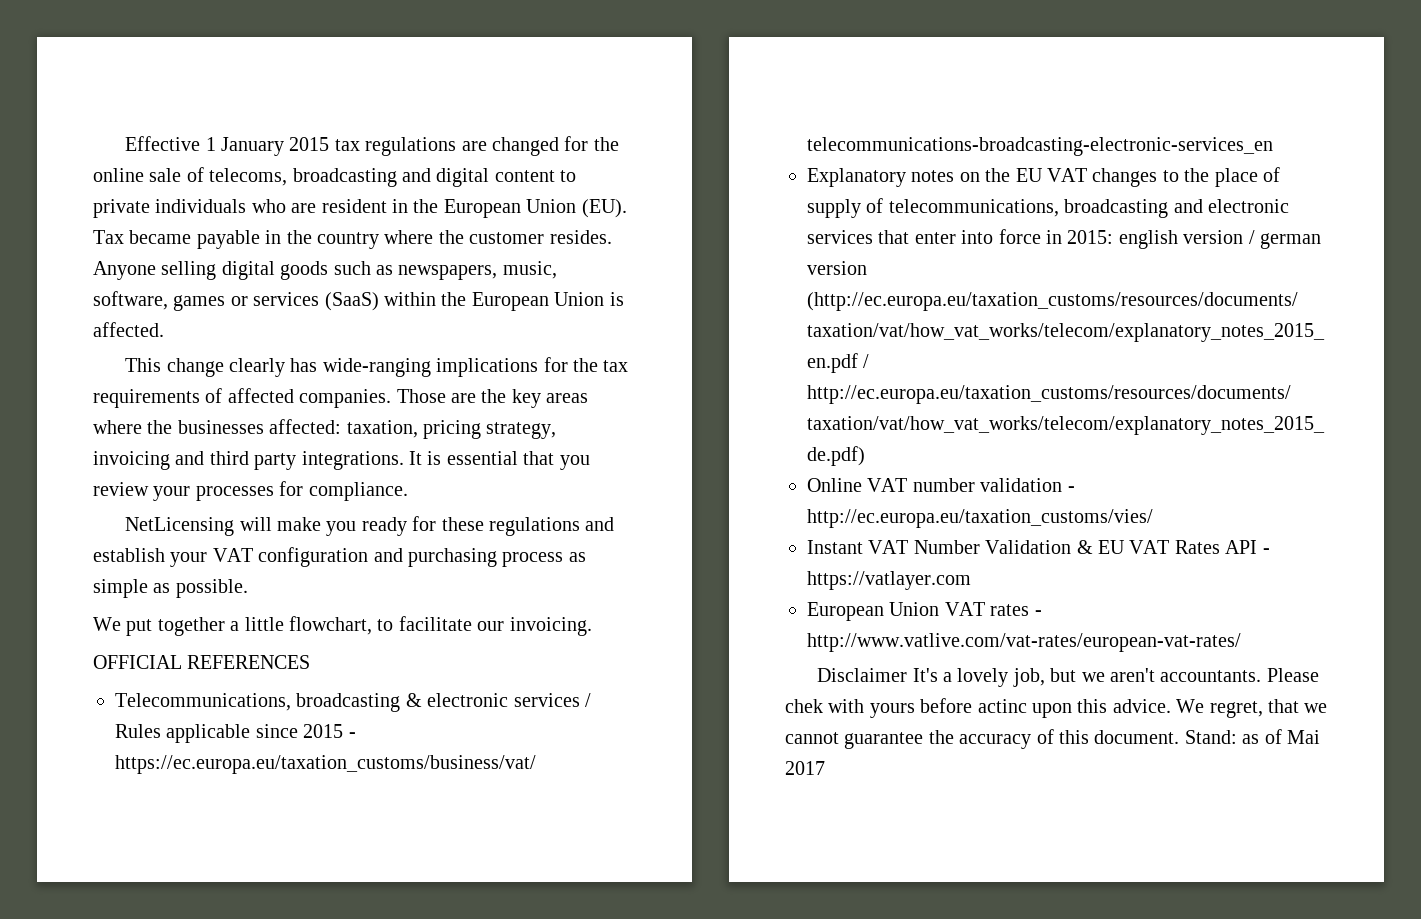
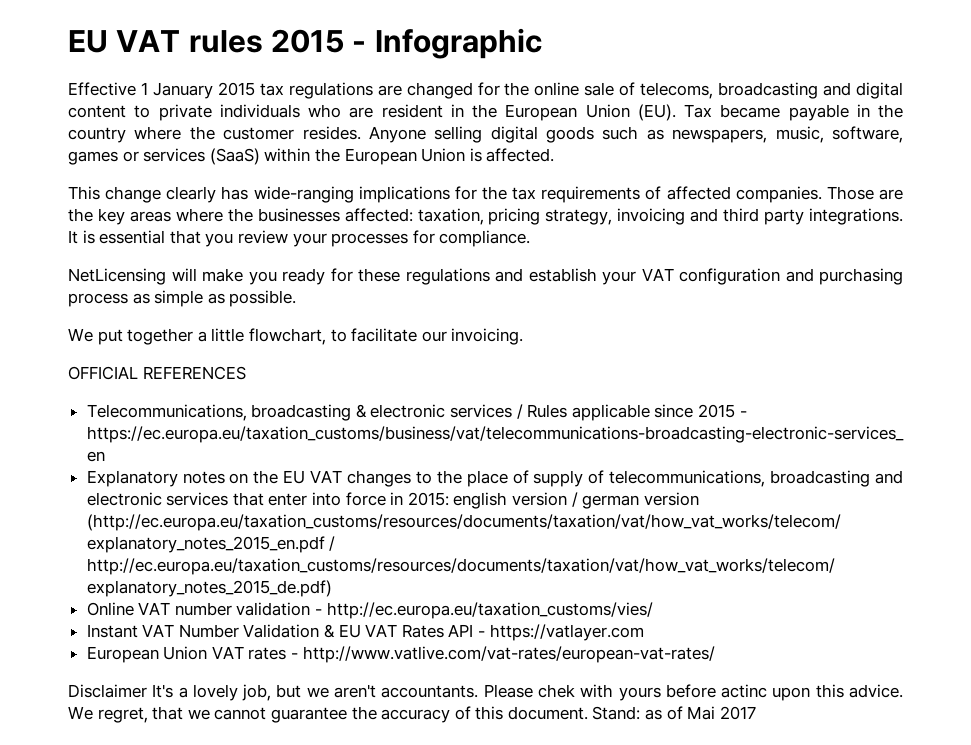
(125, 143) none -> [68,28,542,59] EU VAT rules 2015 - Infographic //

